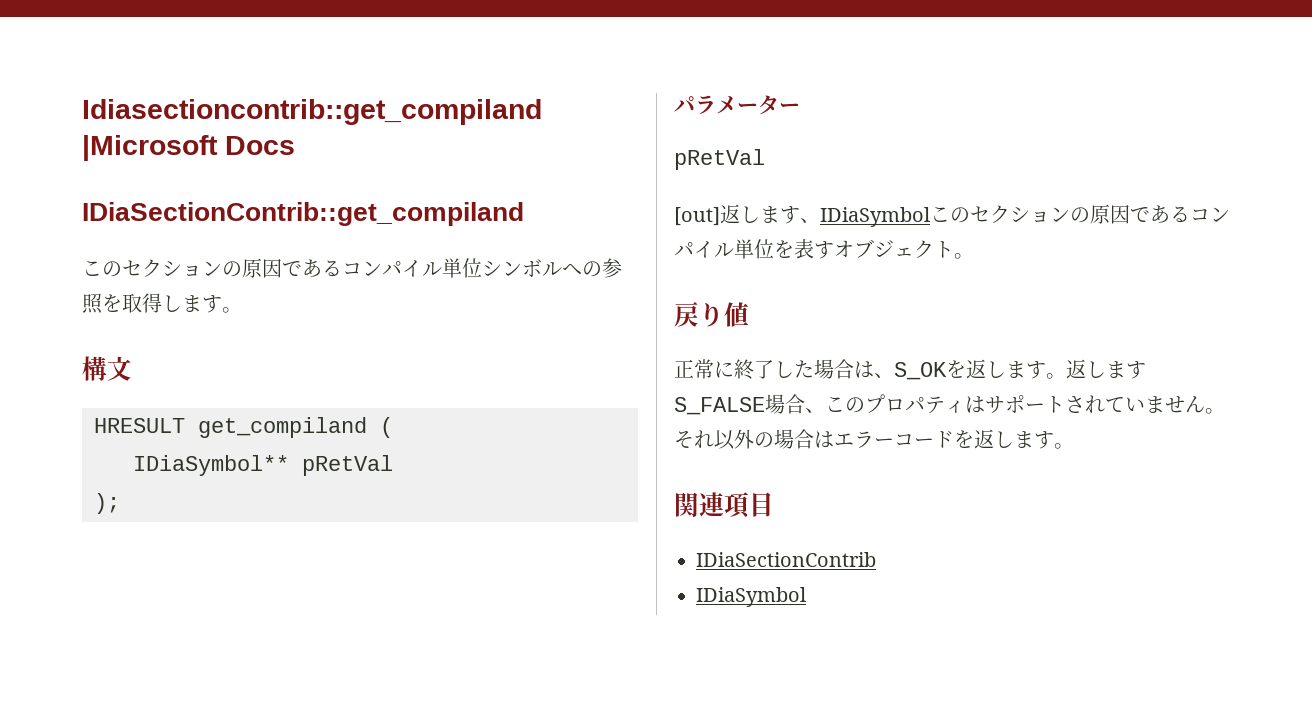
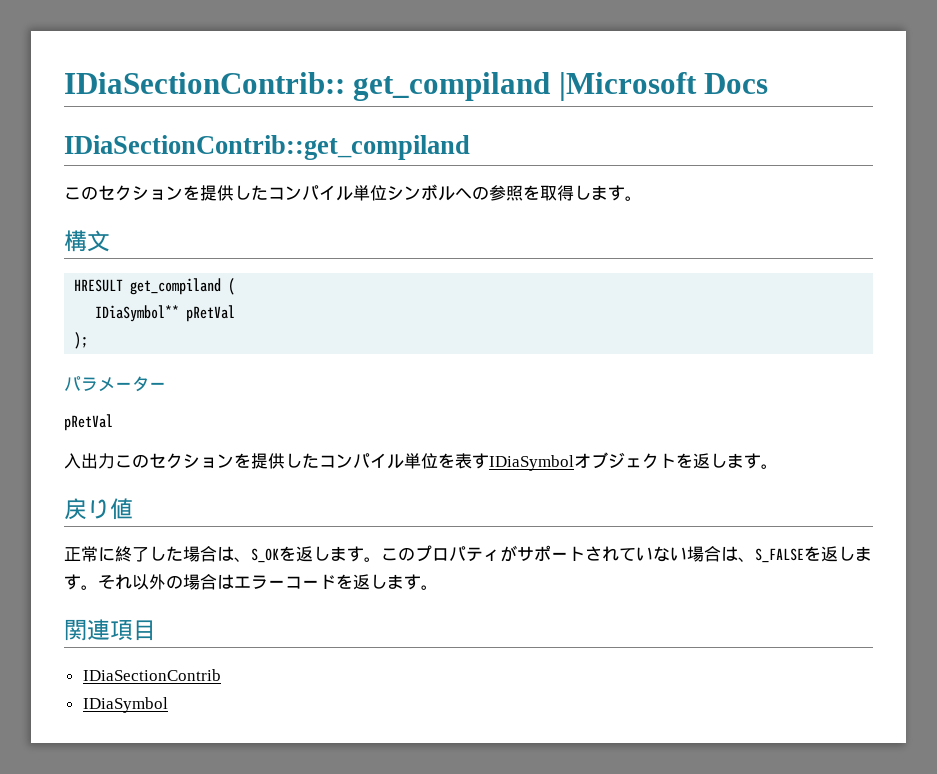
[82,99,542,125] Idiasectioncontrib::get_compiland -> [64,72,551,101] IDiaSectionContrib:: get_compiland
[222,258,342,278] の原因である -> [183,185,268,201] を提供した
[674,204,1190,227] [out]返します、IDiaSymbolこのセクションの原因である -> [64,453,319,469] 入出力このセクションを提供した
(834, 250) none -> [489,455,574,471] IDiaSymbol
(954, 249) none -> [676,453,761,469] を返します
[1066,359,1146,379] [674,394,825,415] 返しますS_FALSE場合、 -> (381, 559) none
[965,396,985,413] は -> [500,545,517,562] が
[1145,395,1205,413] ません -> [653,546,872,563] [64,574,81,590] ない場合は、S_FALSEを返します

